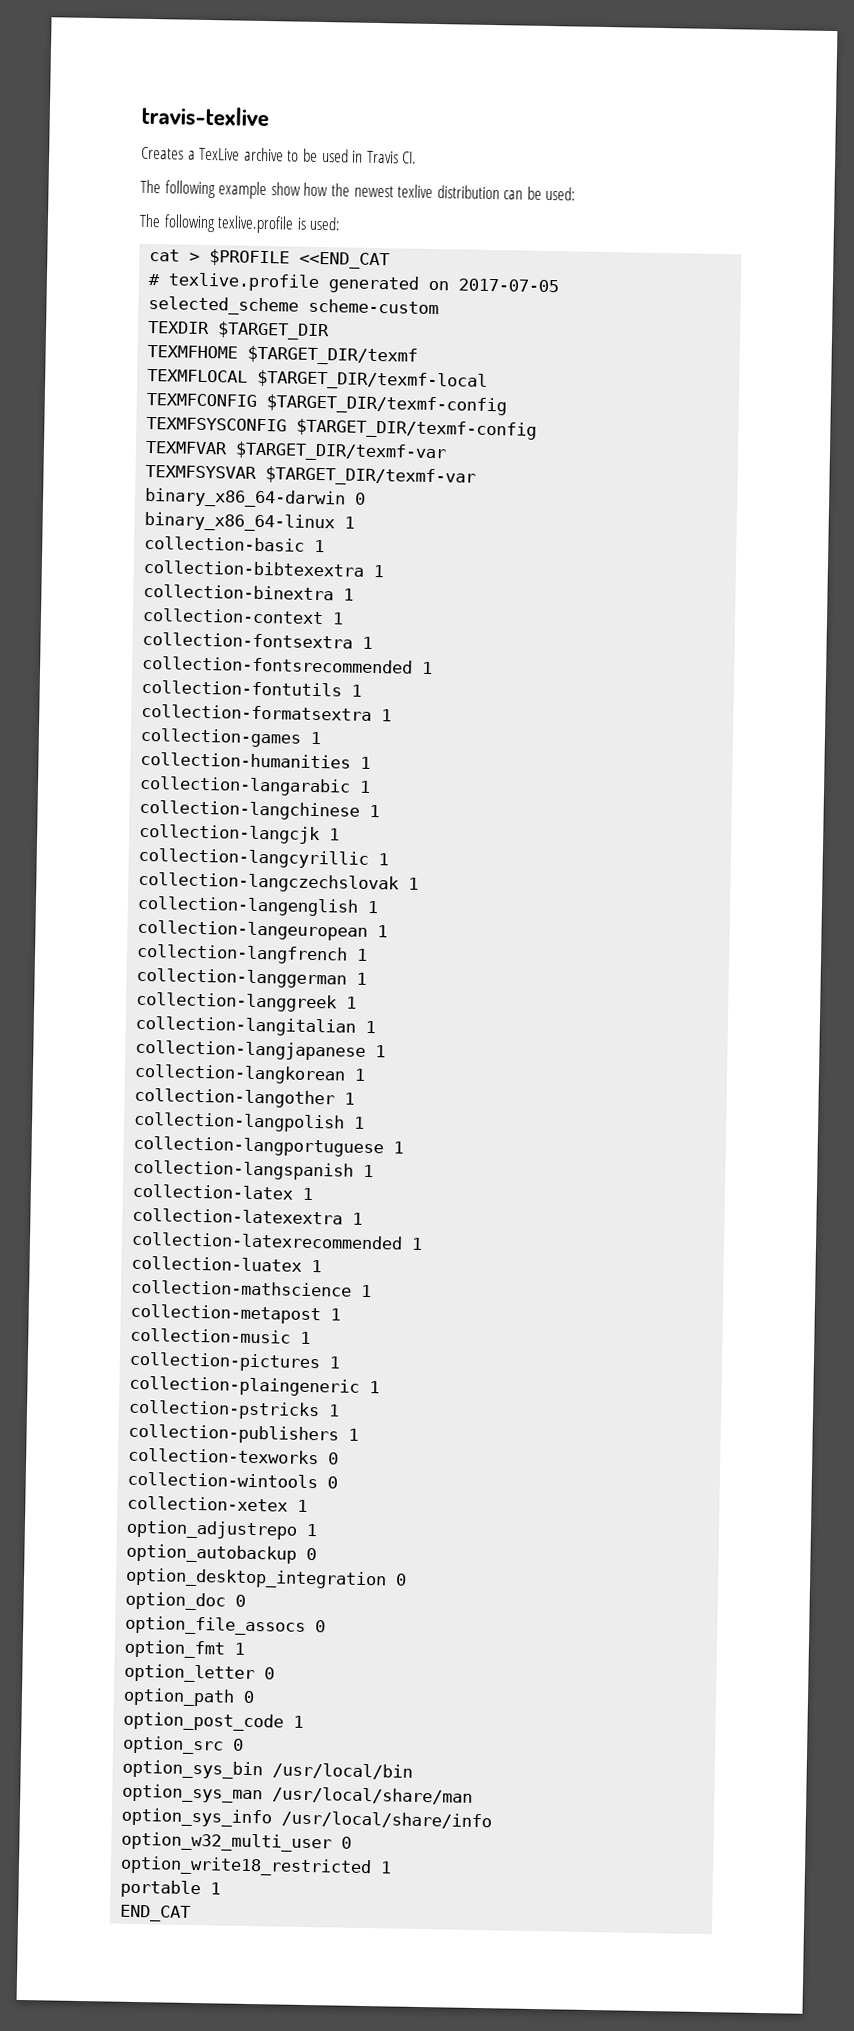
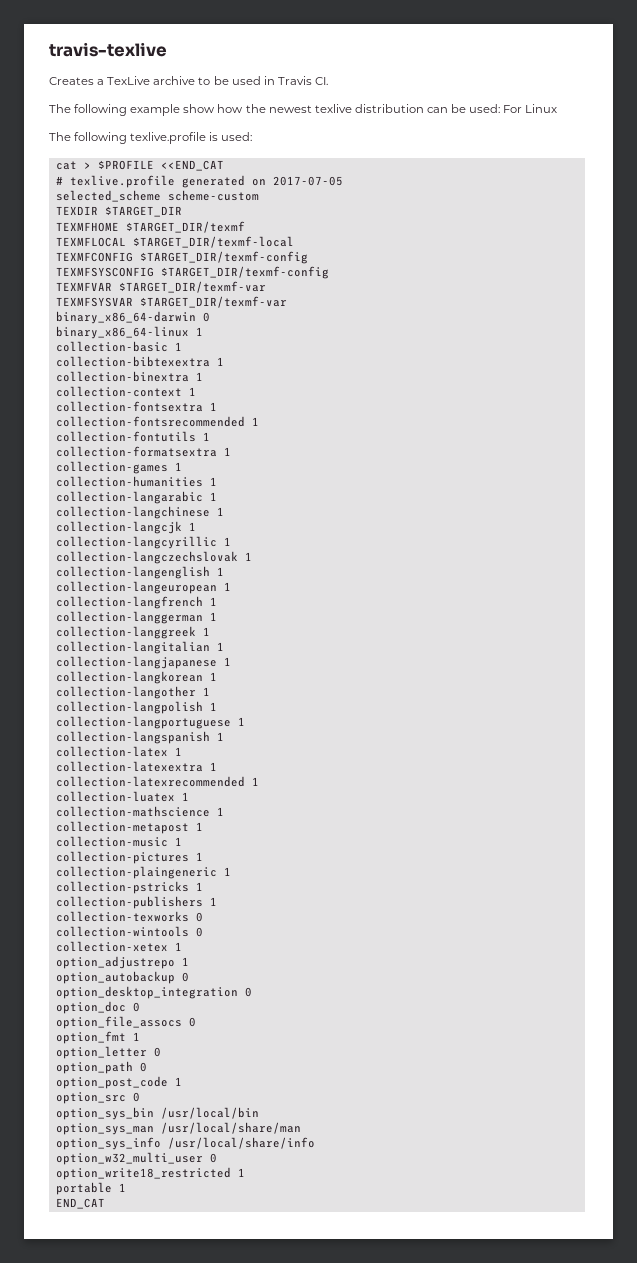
(577, 193) none -> [503,104,558,113] For Linux

